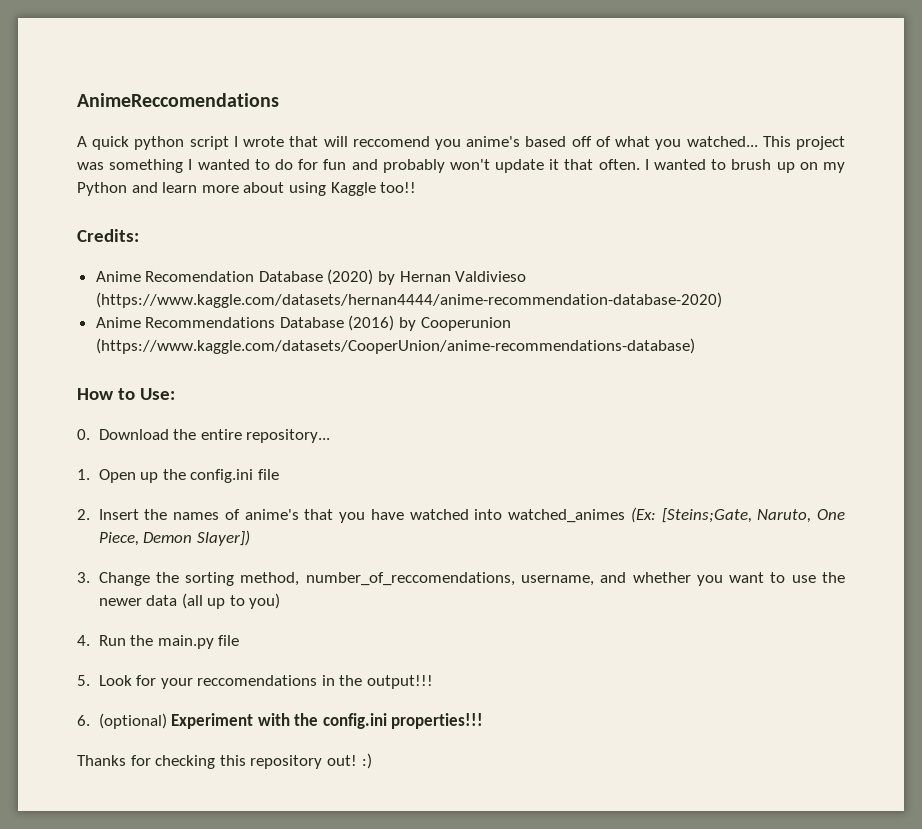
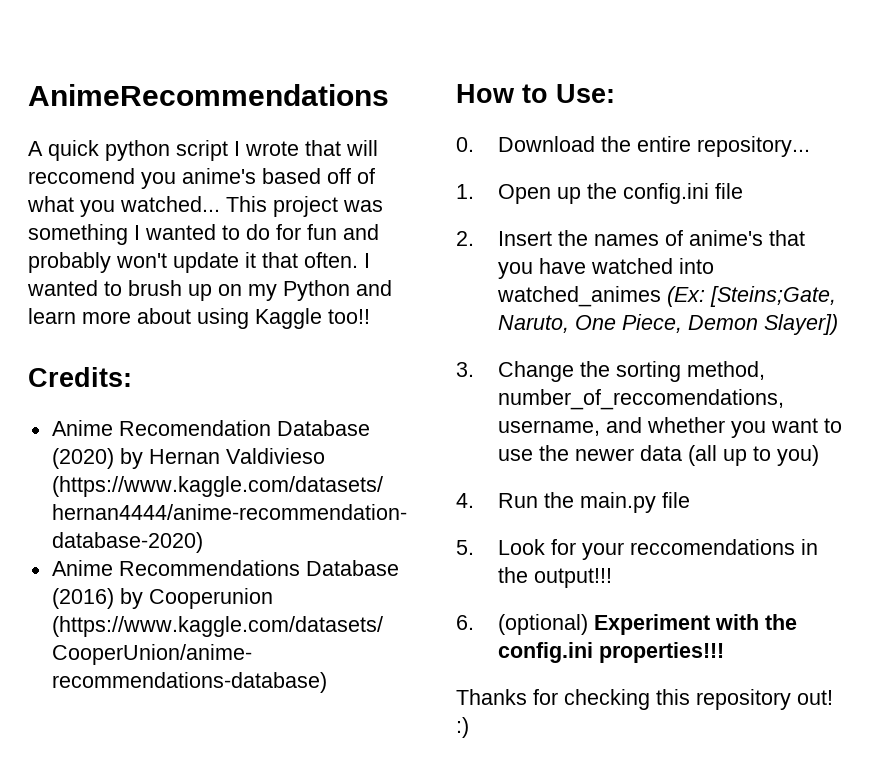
[77,93,279,107] AnimeReccomendations -> [28,84,389,106] AnimeRecommendations

